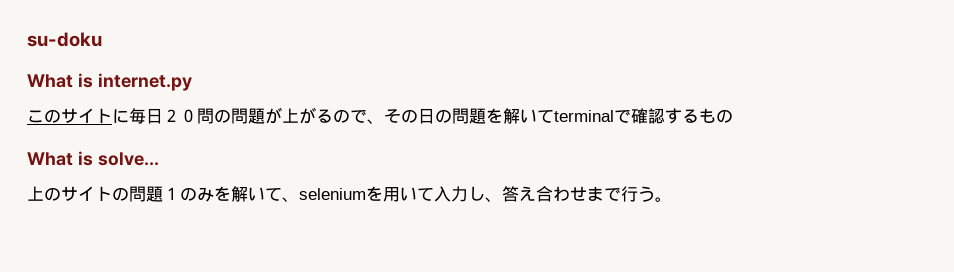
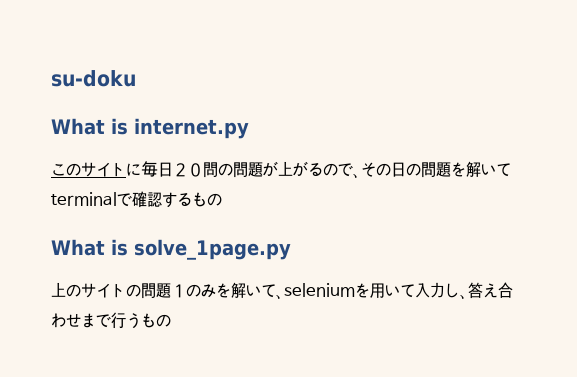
[97,152,159,166] solve... -> [134,239,291,260] solve_1page.py
[655,197,672,202] 。 -> [141,313,171,328] もの

